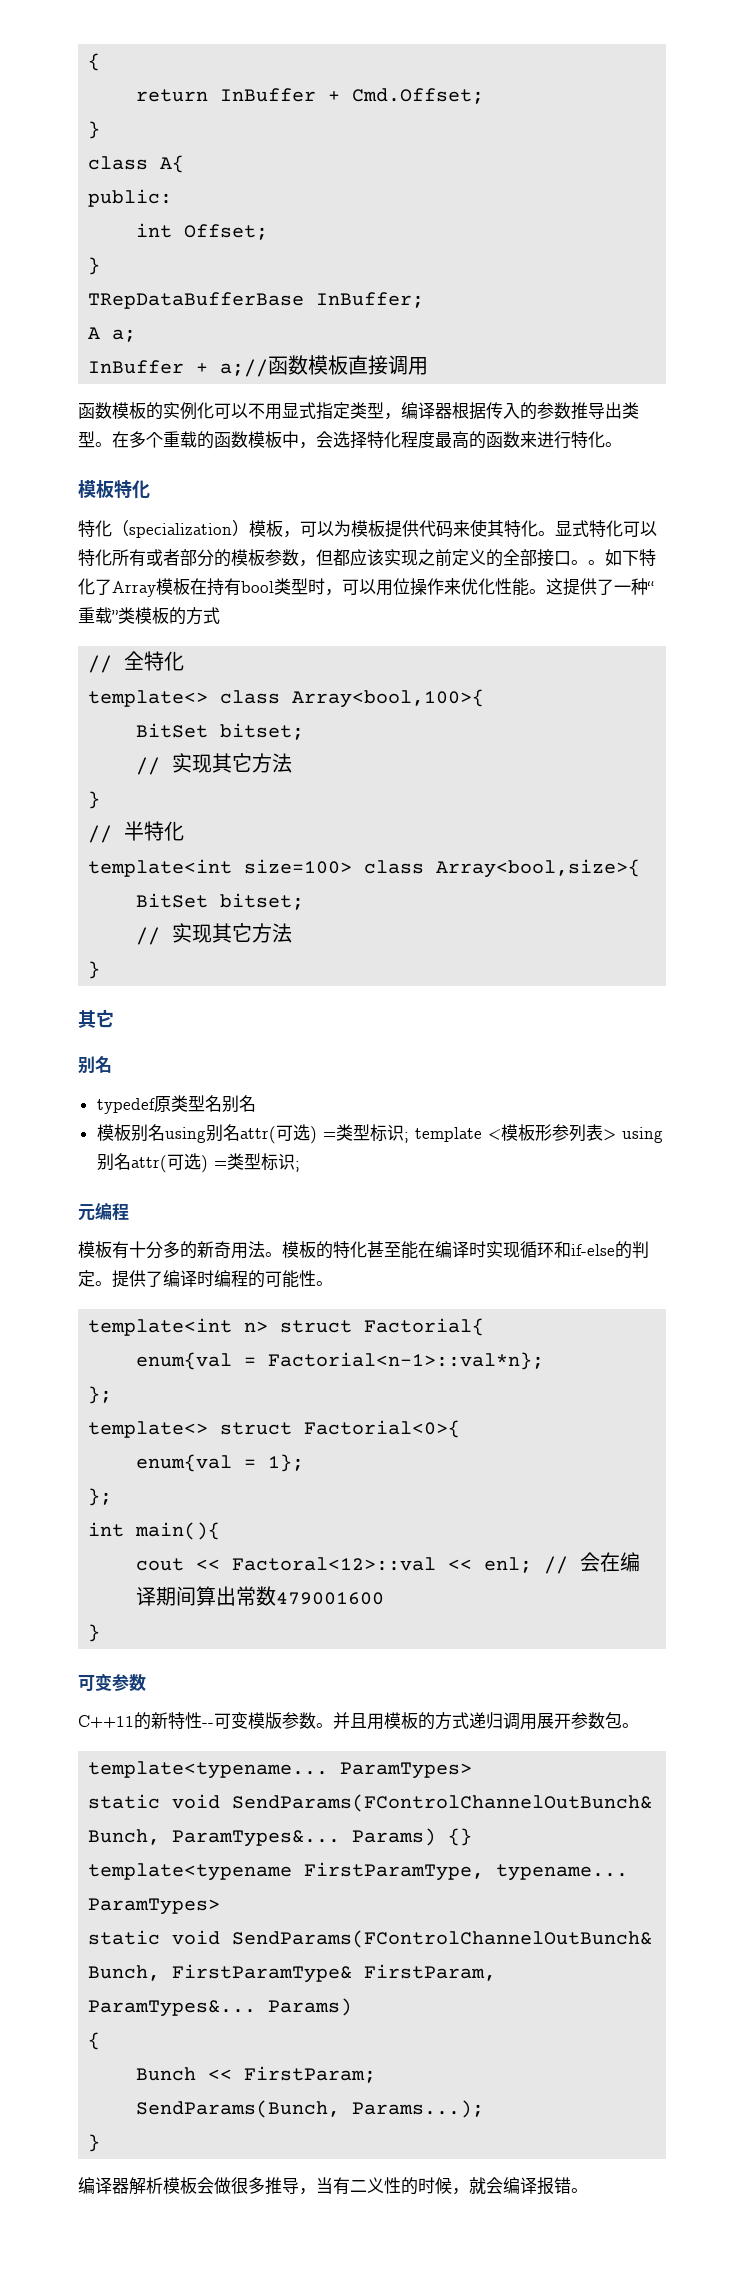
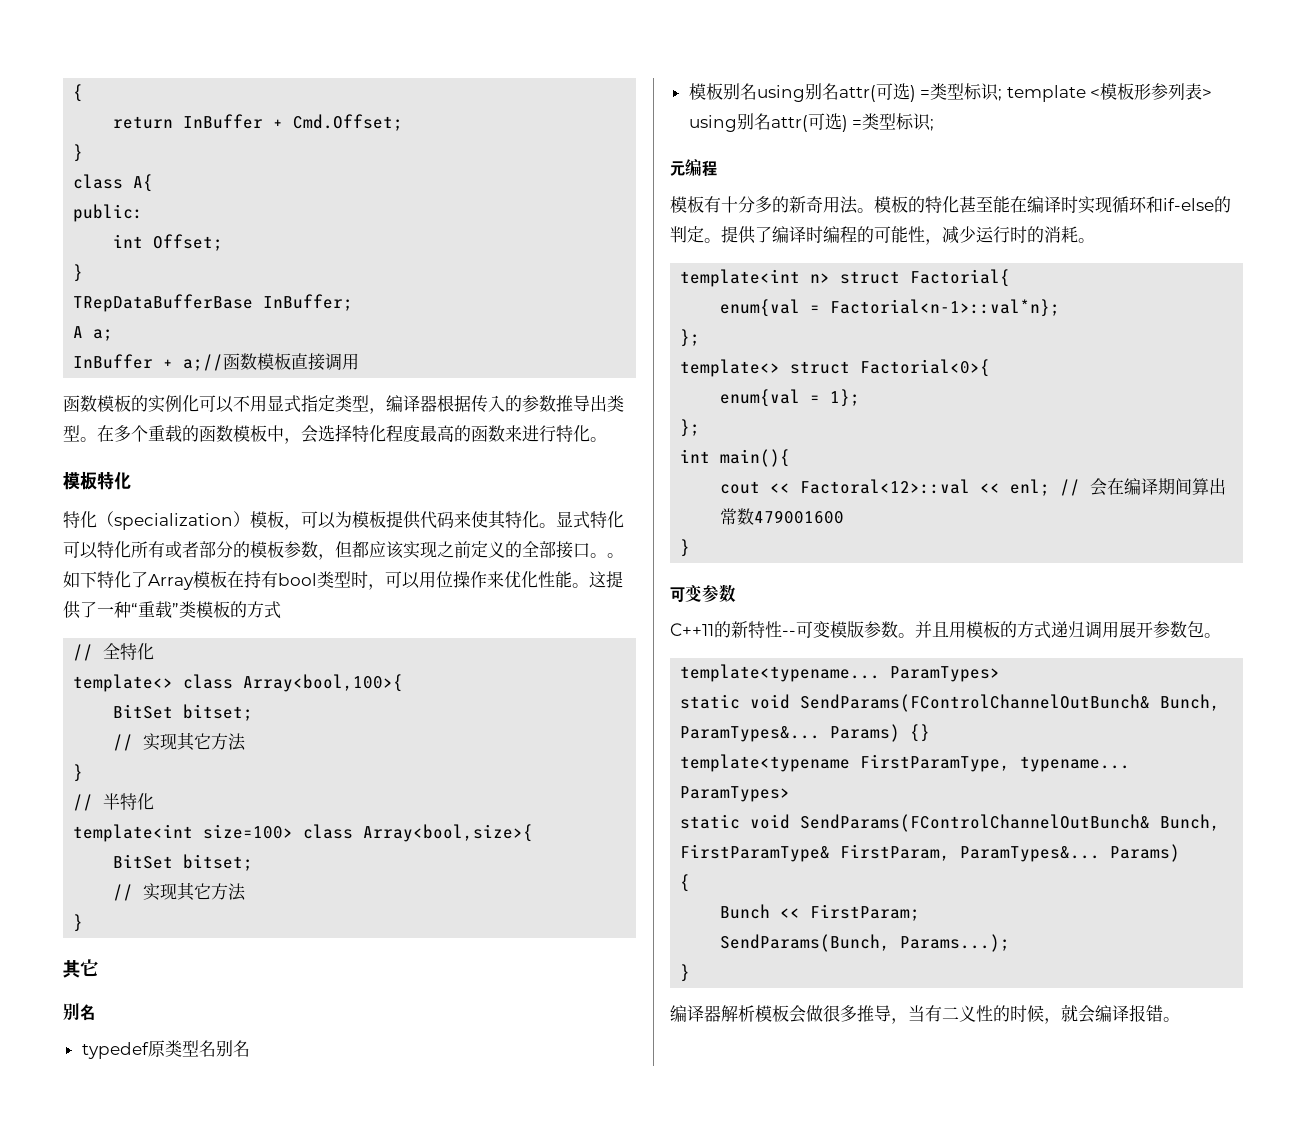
(316, 1278) none -> [925,226,1078,245] ，减少运行时的消耗

